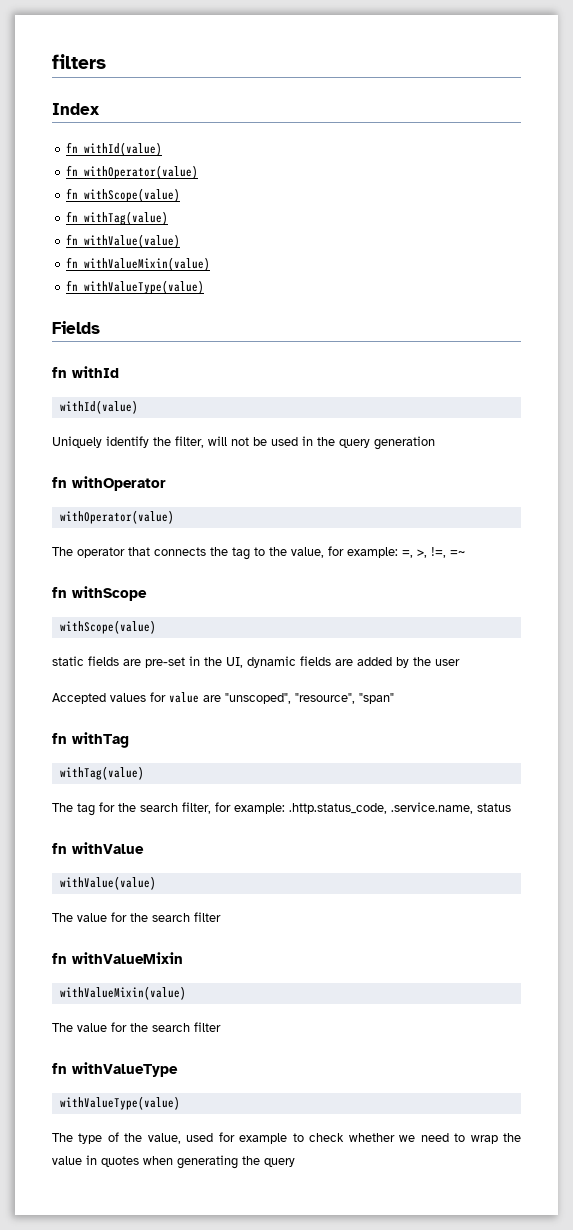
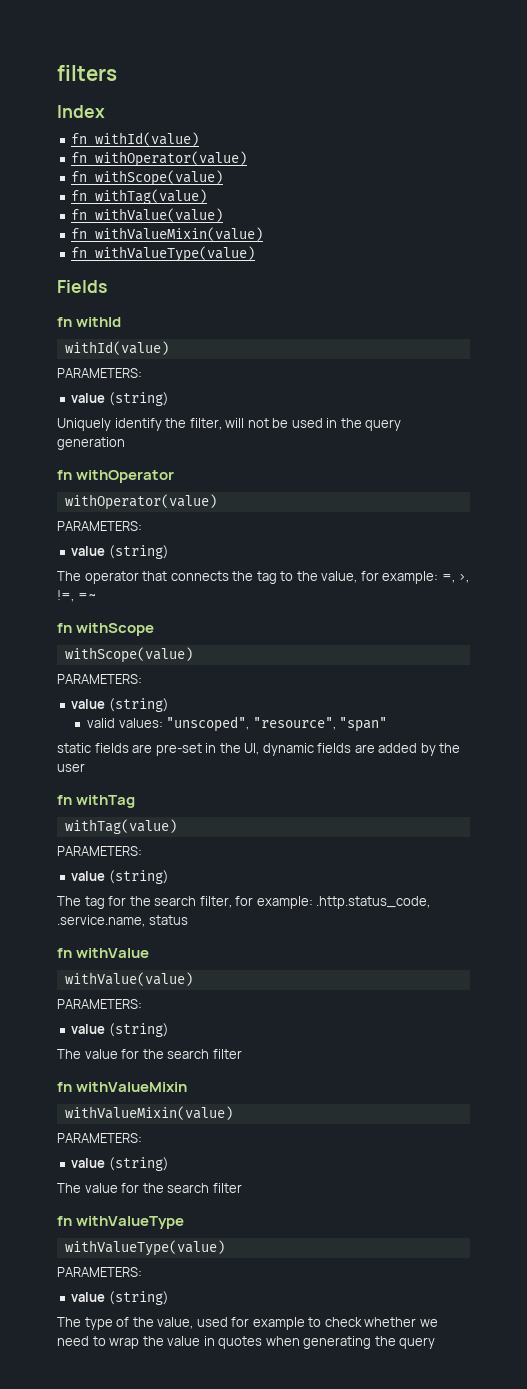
(138, 407) none -> [57,368,142,378] [71,392,169,406] // PARAMETERS: // value (string)
(174, 517) none -> [57,521,142,531] [71,545,169,559] // PARAMETERS: // value (string)
(156, 627) none -> [57,674,142,684] [71,698,169,712] [87,716,388,732] // PARAMETERS: // value (string) // valid values: "unscoped", "resource", "span"
[52,692,394,704] // Accepted values for value are "unscoped", "resource", "span" -> (85, 767) none
(144, 773) none -> [57,846,142,856] [71,870,169,884] // PARAMETERS: // value (string)
(156, 883) none -> [57,999,142,1009] [71,1023,169,1037] // PARAMETERS: // value (string)
(186, 993) none -> [57,1133,142,1143] [71,1157,169,1171] // PARAMETERS: // value (string)
(180, 1103) none -> [57,1267,142,1277] [71,1291,169,1305] // PARAMETERS: // value (string)

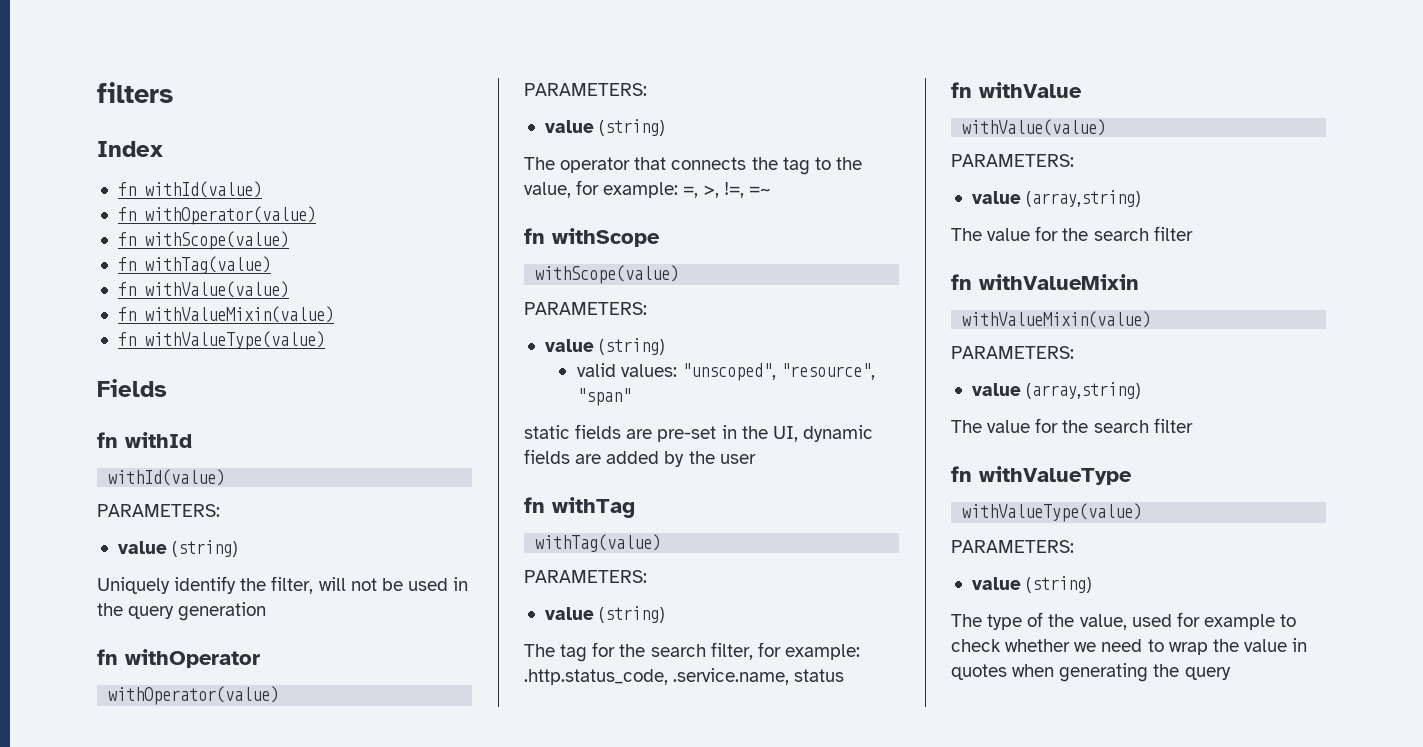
[108,1023,169,1037] (string) -> [1026,190,1142,207] (array,string)
[108,1157,169,1171] (string) -> [1026,382,1142,399] (array,string)

